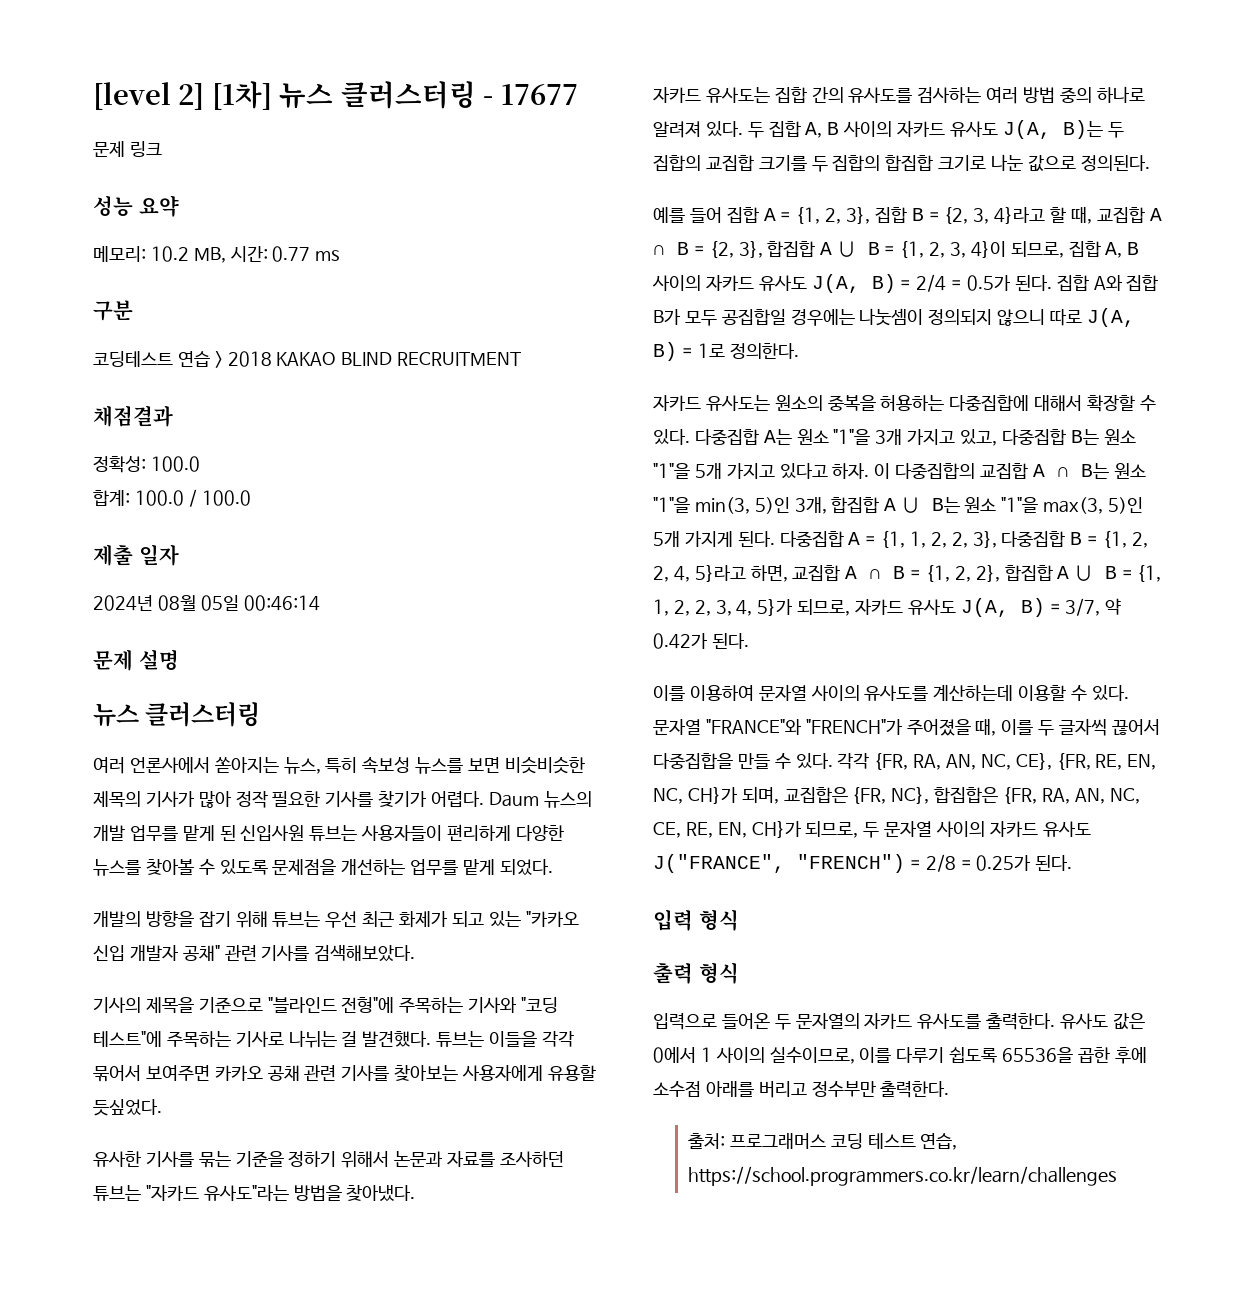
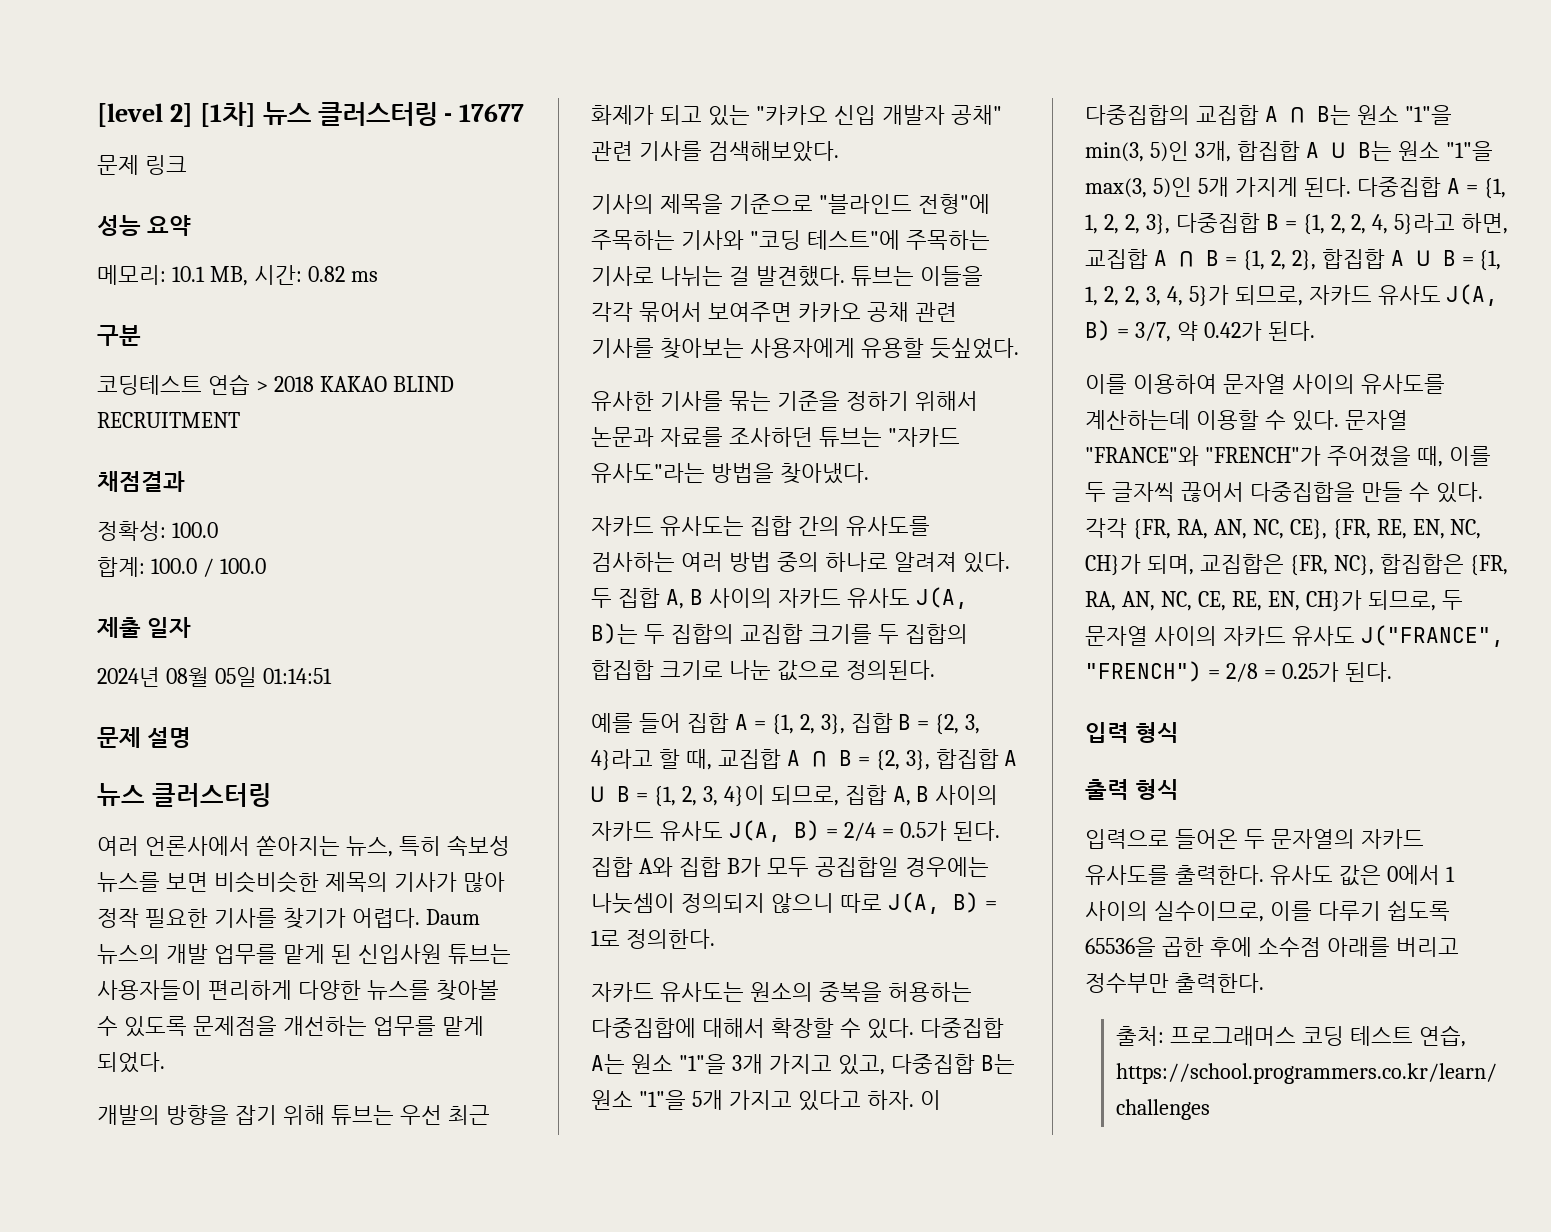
[150,246,189,262] 10.2 -> [171,266,205,282] 10.1
[272,246,311,262] 0.77 -> [307,266,345,282] 0.82
[243,595,320,611] 00:46:14 -> [262,668,332,684] 01:14:51

